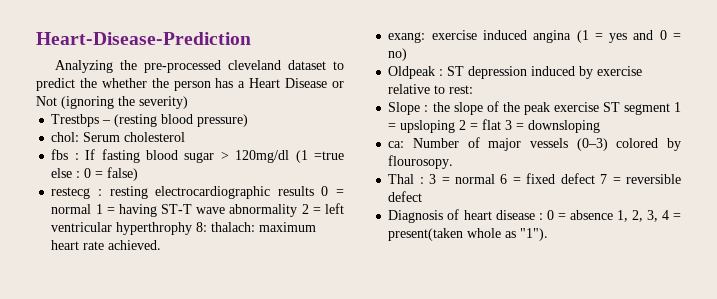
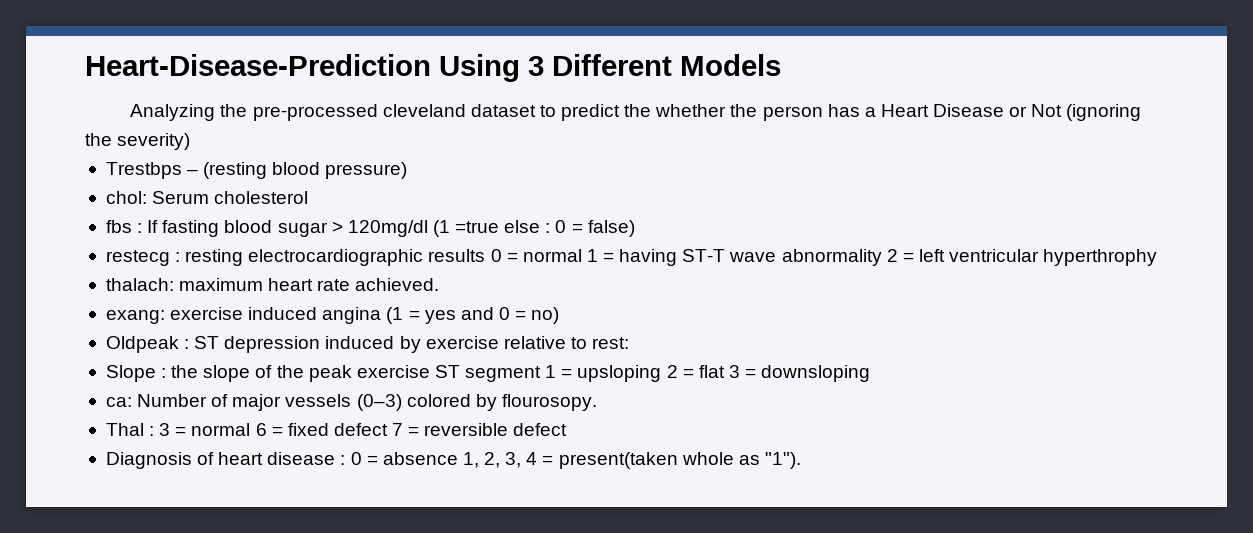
(251, 38) none -> [439,54,781,82] Using 3 Different Models
[196,222,208,232] 8: -> (1158, 257) //

